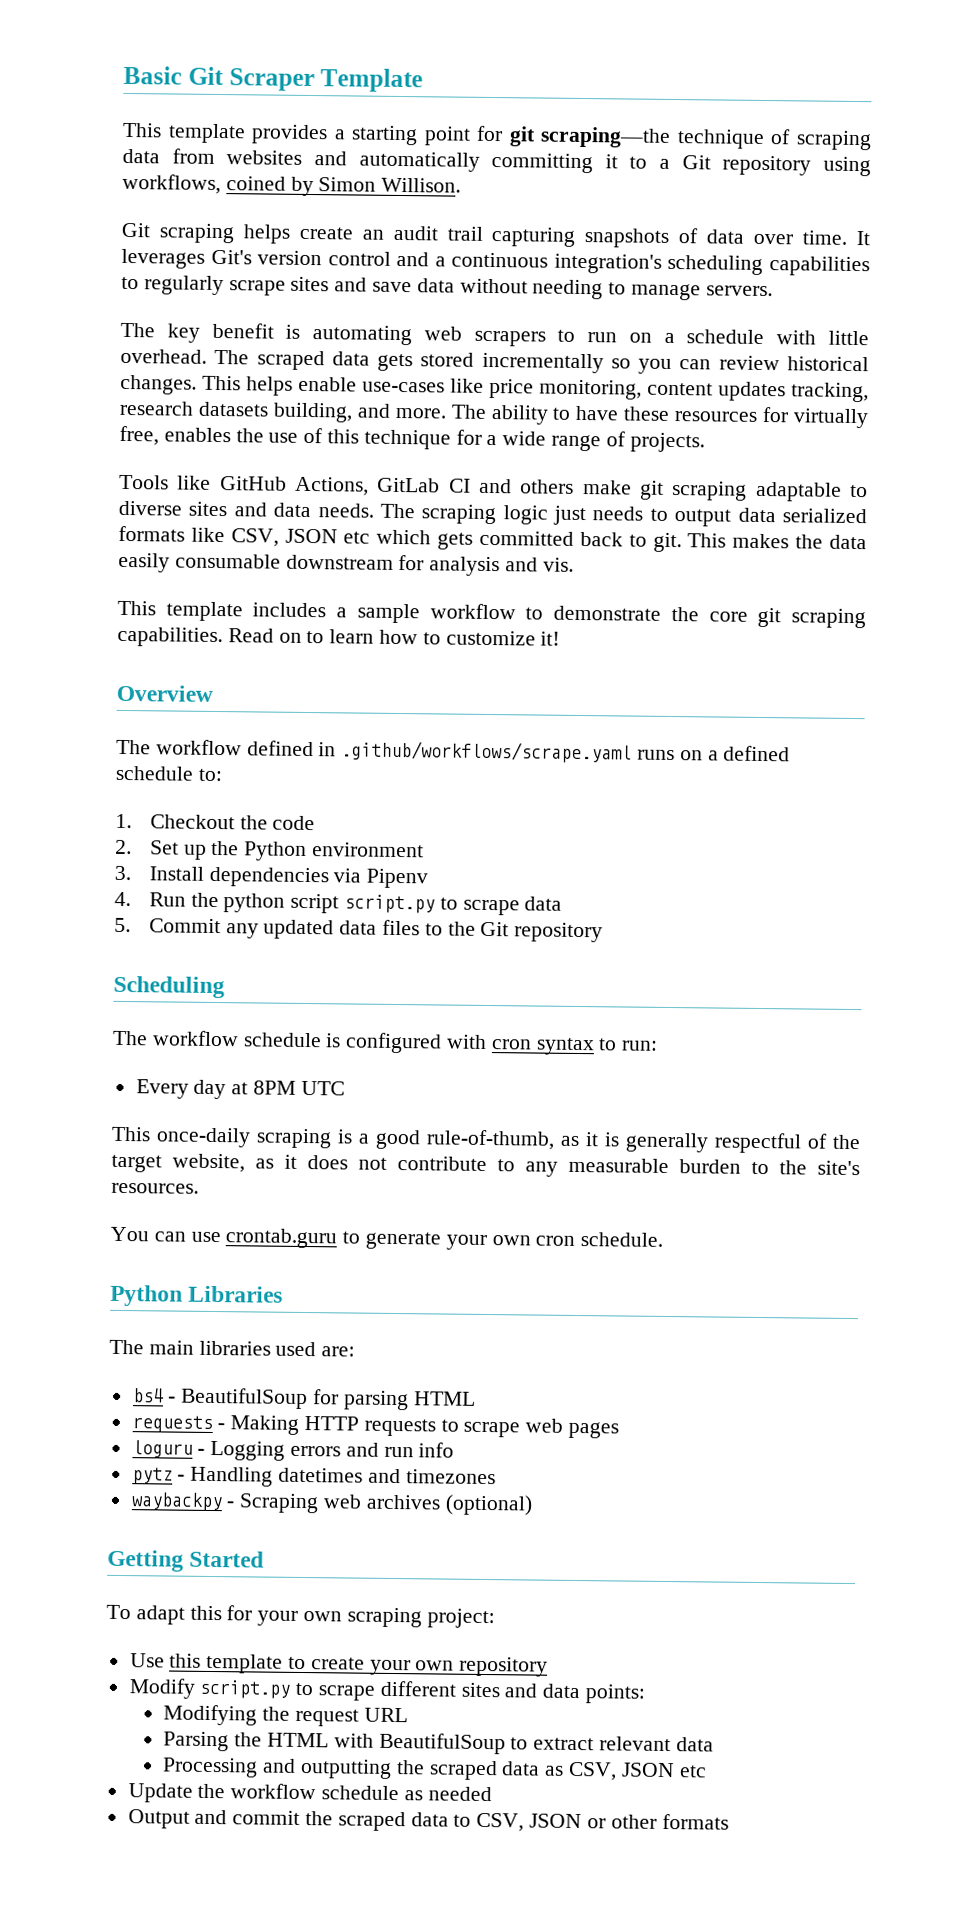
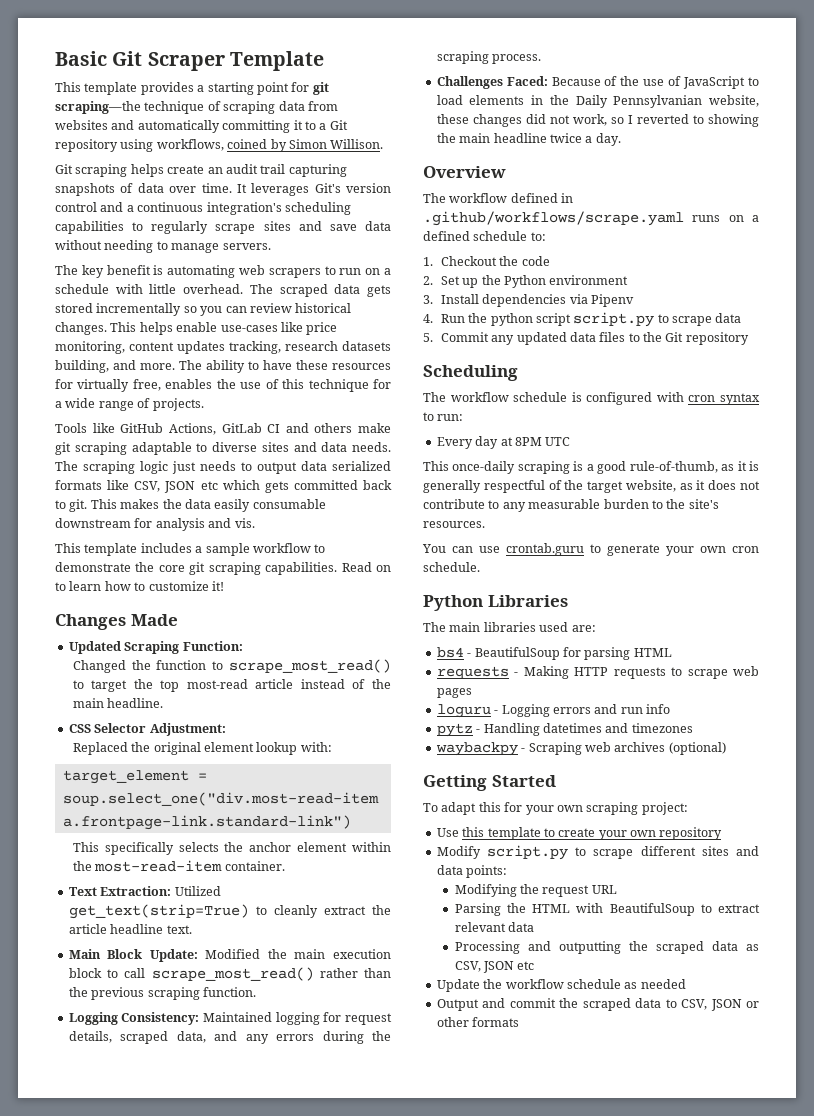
(561, 638) none -> [55,614,178,630] [68,641,243,654] [72,659,391,673] [72,679,391,692] [72,698,164,708] [68,723,226,736] [72,742,332,755] [62,770,207,784] [62,792,379,806] [62,815,351,830] [72,842,391,855] [72,860,285,872] [68,886,221,896] [68,904,391,919] [68,924,192,934] [68,949,391,962] [68,967,391,981] [68,987,256,1000] [68,1012,392,1025] [68,1031,392,1044] [436,51,542,64] [436,76,759,89] [436,95,759,108] [436,114,759,127] [436,133,621,146] // Changes Made // Updated Scraping Function: // Changed the function to scrape_most_read() to target the top most-read article instead of the main headline. // CSS Selector Adjustment: // Replaced the original element lookup with: // target_element = soup.select_one("div.most-read-item a.frontpage-link.standard-link") // This specifically selects the anchor element within the most-read-item container. // Text Extraction: Utilized get_text(strip=True) to cleanly extract the article headline text. // Main Block Update: Modified the main execution block to call scrape_most_read() rather than the previous scraping function. // Logging Consistency: Maintained logging for request details, scraped data, and any errors during the scraping process. // Challenges Faced: Because of the use of JavaScript to load elements in the Daily Pennsylvanian website, these changes did not work, so I reverted to showing the main headline twice a day.

